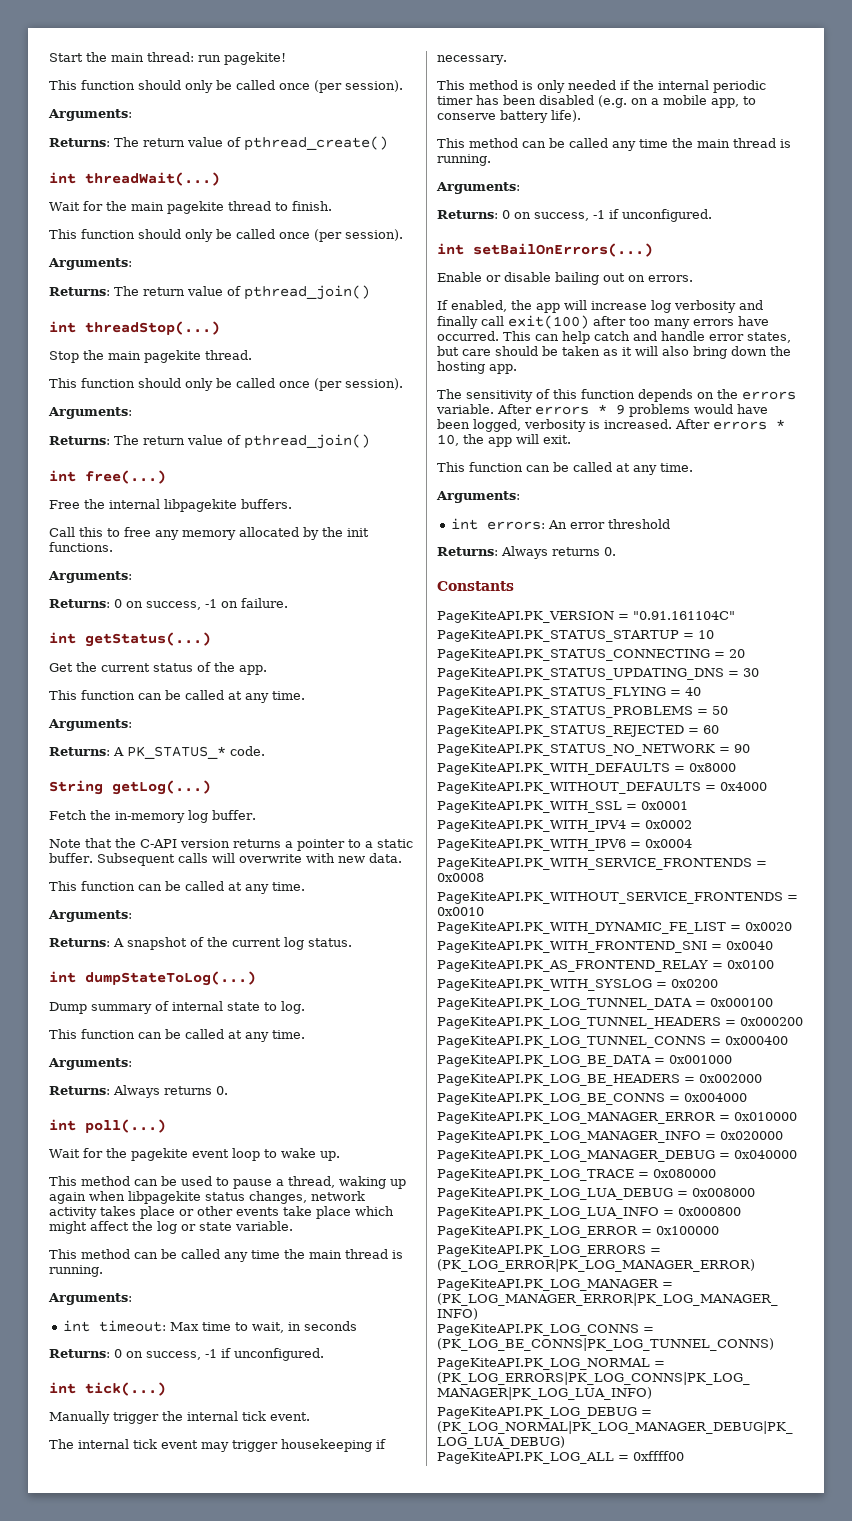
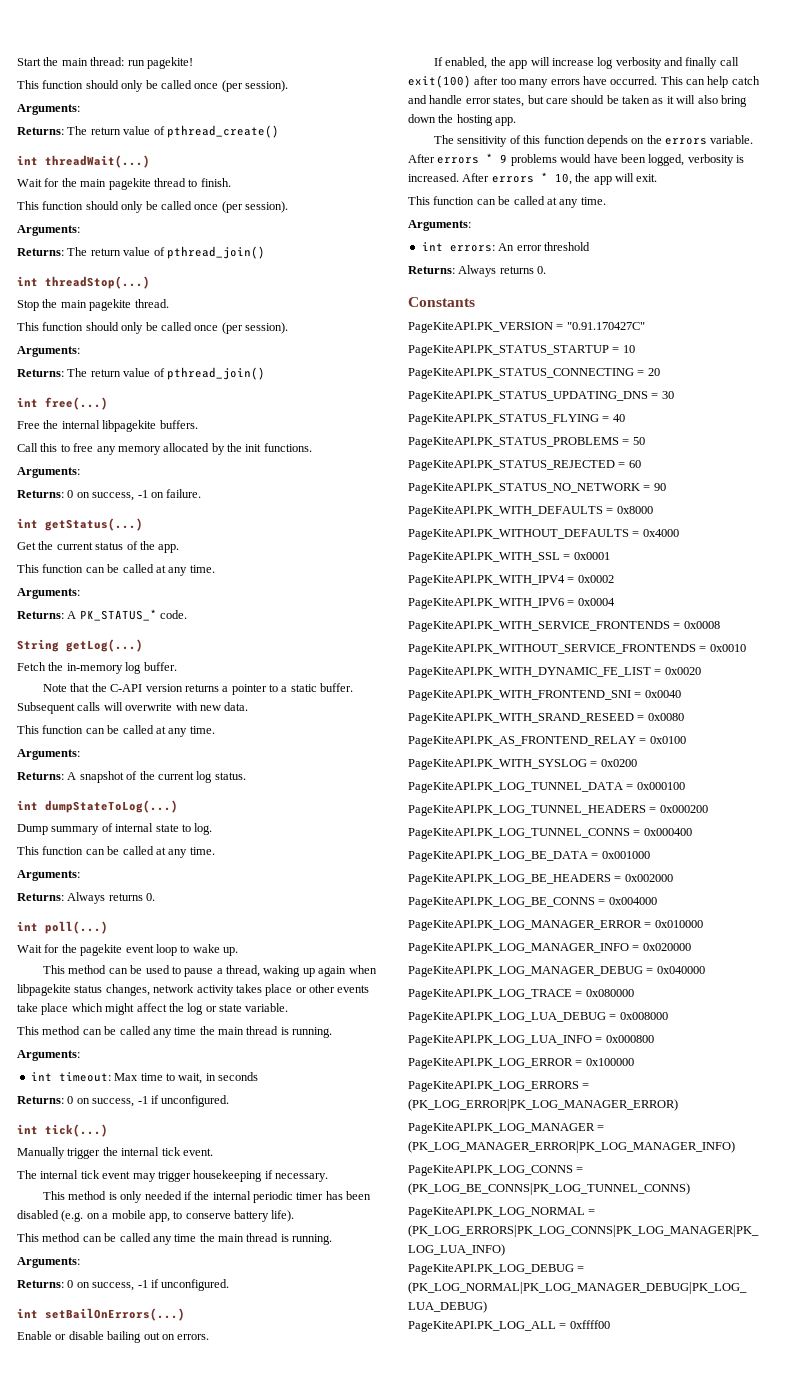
[633,611,735,620] "0.91.161104C" -> [566,322,645,330] "0.91.170427C"
(773, 945) none -> [408,713,684,724] // PageKiteAPI.PK_WITH_SRAND_RESEED = 0x0080

